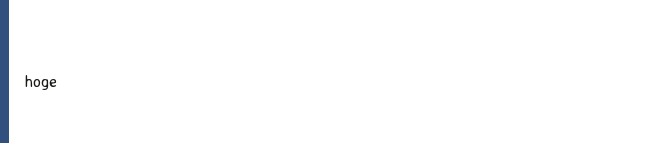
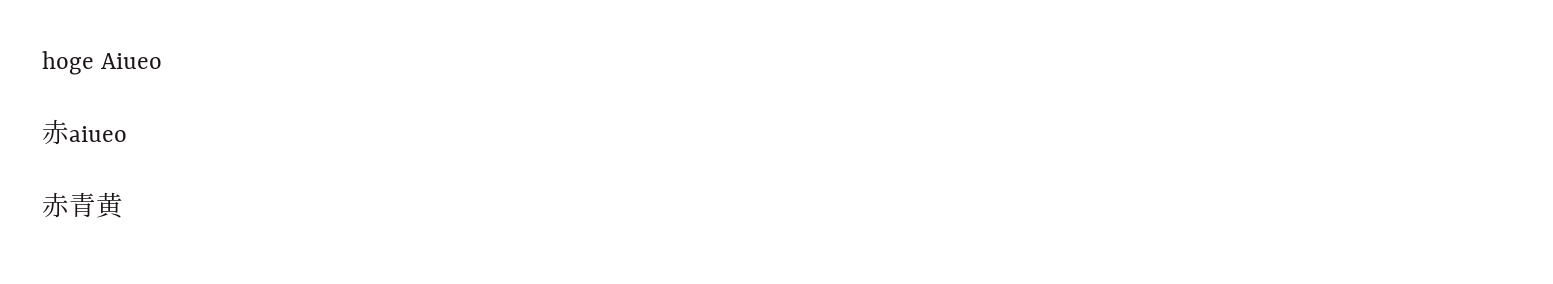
(57, 82) none -> [101,53,163,69] [42,119,127,145] [42,192,124,219] Aiueo // 赤aiueo // 赤青黄

